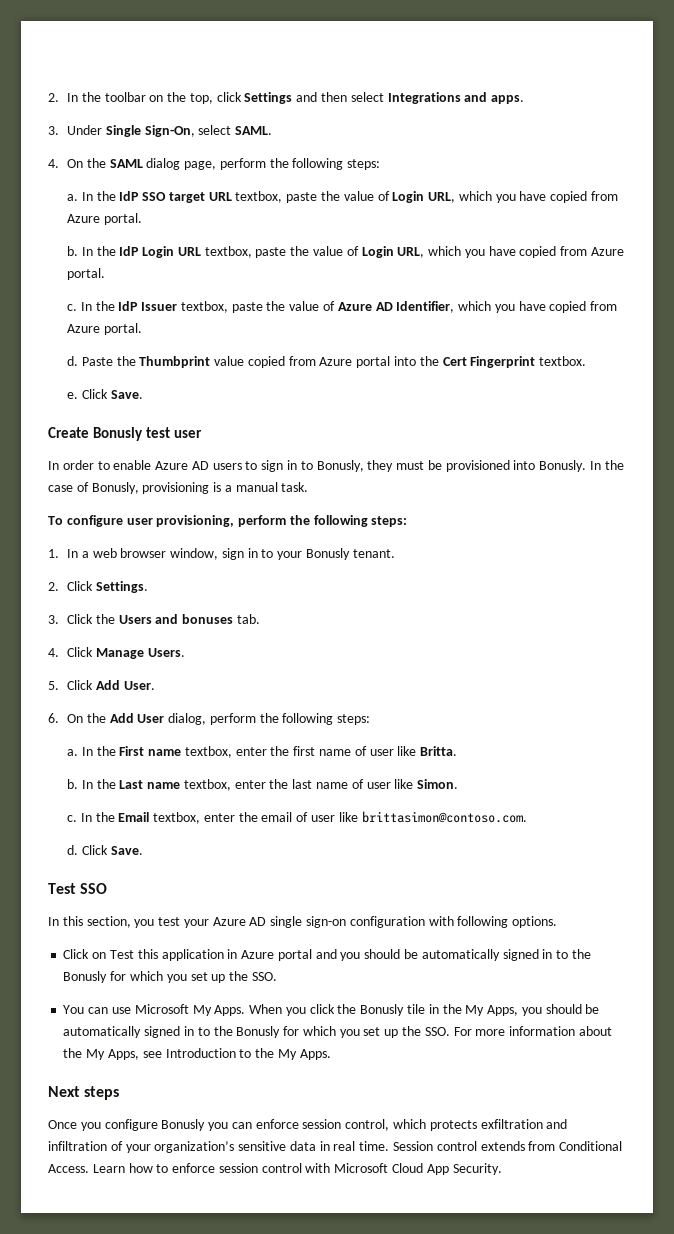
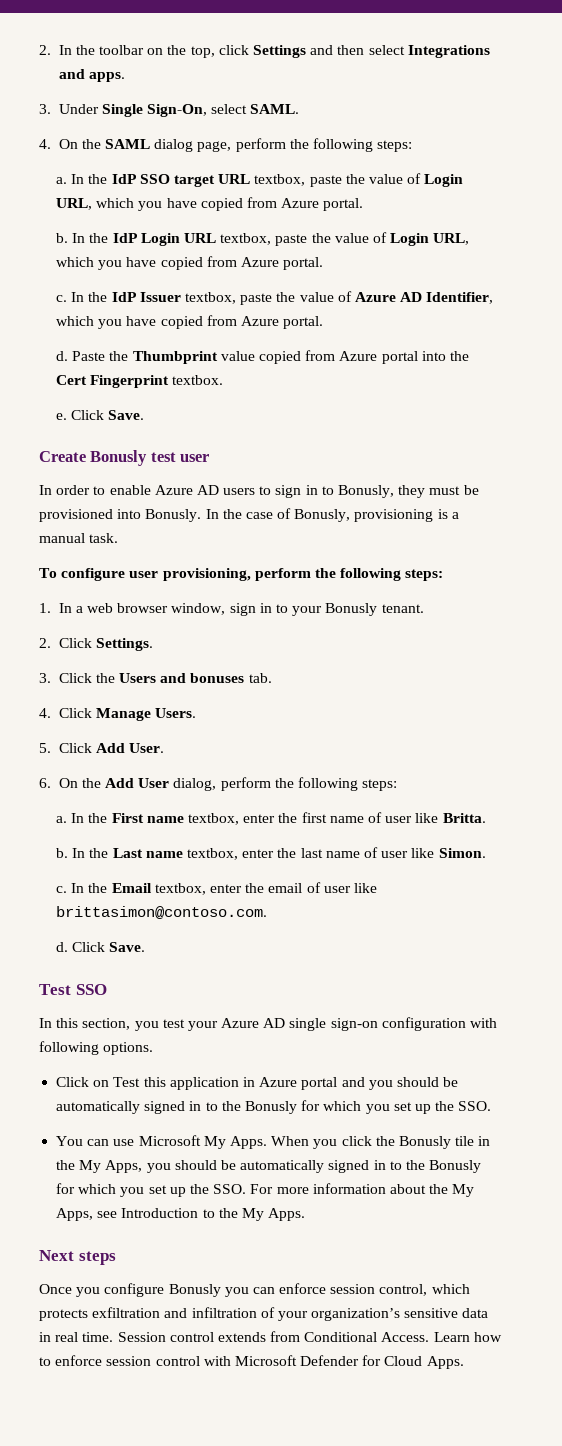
[392,1163,502,1175] Cloud App Security. -> [300,1355,464,1369] Defender for Cloud Apps.

